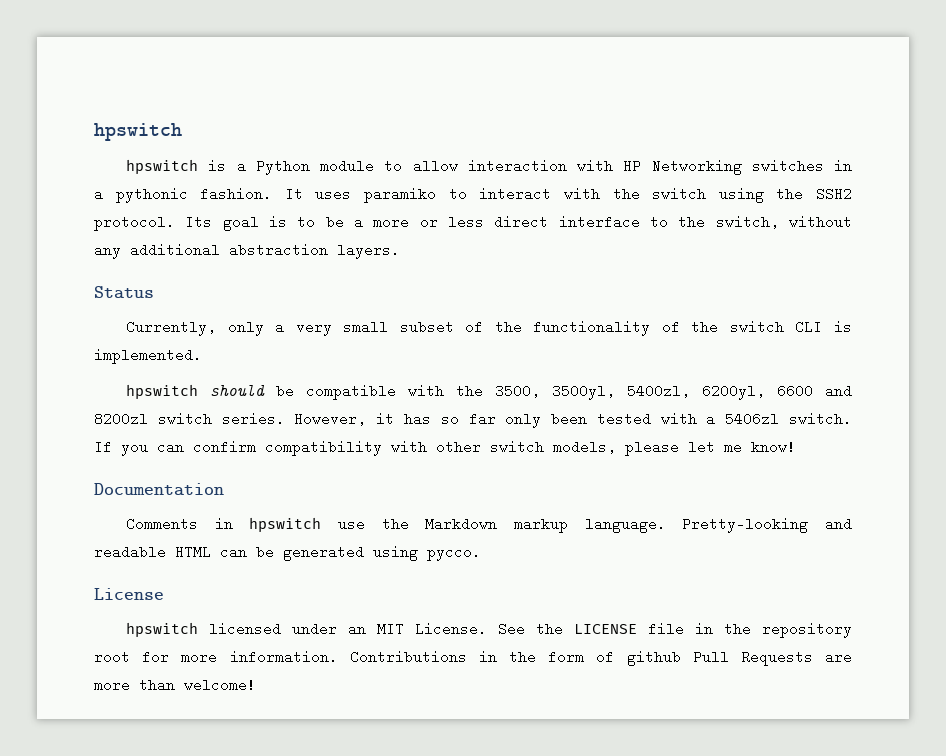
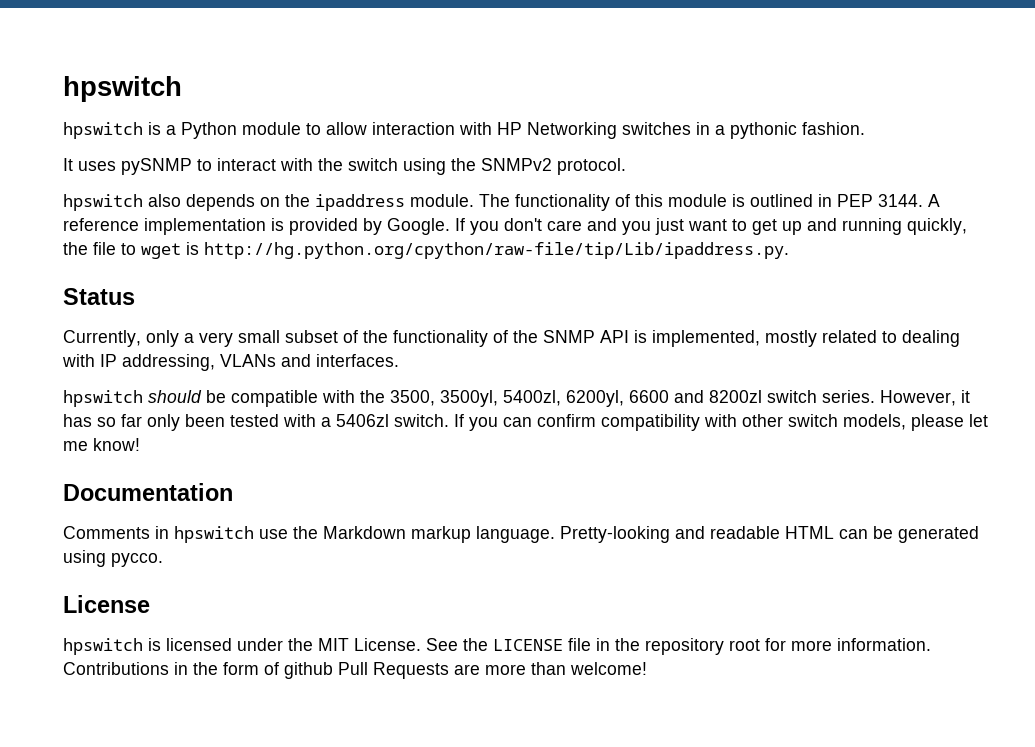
(273, 194) none -> (865, 128) //
[364,187,437,203] paramiko -> [121,158,192,175] pySNMP
[816,187,853,201] SSH2 -> [481,158,552,171] SNMPv2
[185,215,852,231] [94,243,400,259] Its goal is to be a more or less direct interface to the switch, without any additional abstraction layers. -> [63,194,940,211] [63,218,967,235] [63,242,789,259] // hpswitch also depends on the ipaddress module. The functionality of this module is outlined in PEP 3144. A reference implementation is provided by Google. If you don't care and you just want to get up and running quickly, the file to wget is http://hg.python.org/cpython/raw-file/tip/Lib/ipaddress.py.
[729,320,853,334] [94,348,202,364] switch CLI is implemented. -> [543,330,960,347] [62,354,399,371] SNMP API is implemented, mostly related to dealing with IP addressing, VLANs and interfaces.
(199, 629) none -> [148,638,161,651] is
[348,622,367,636] an -> [288,638,313,651] the

